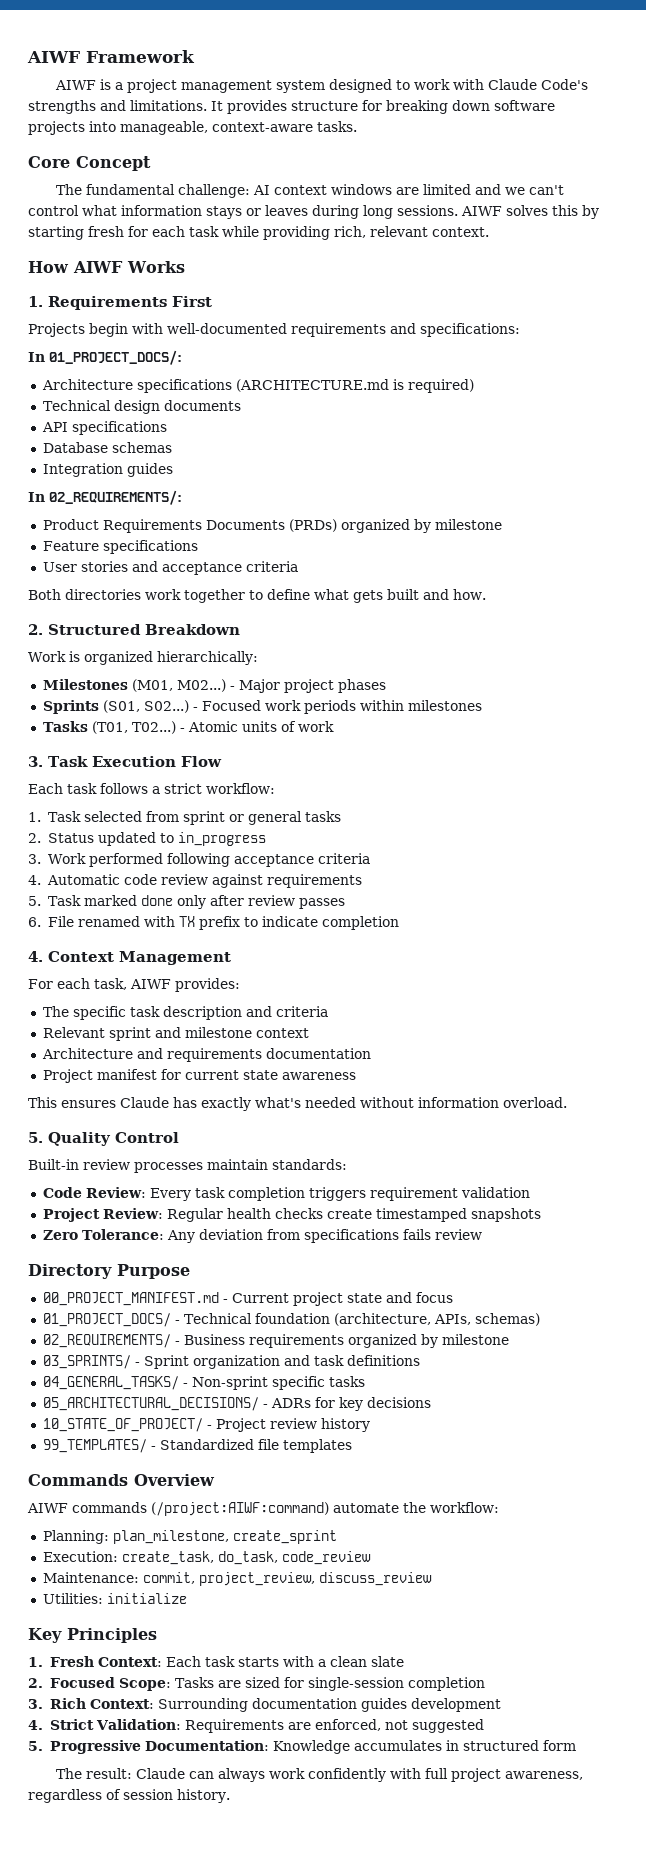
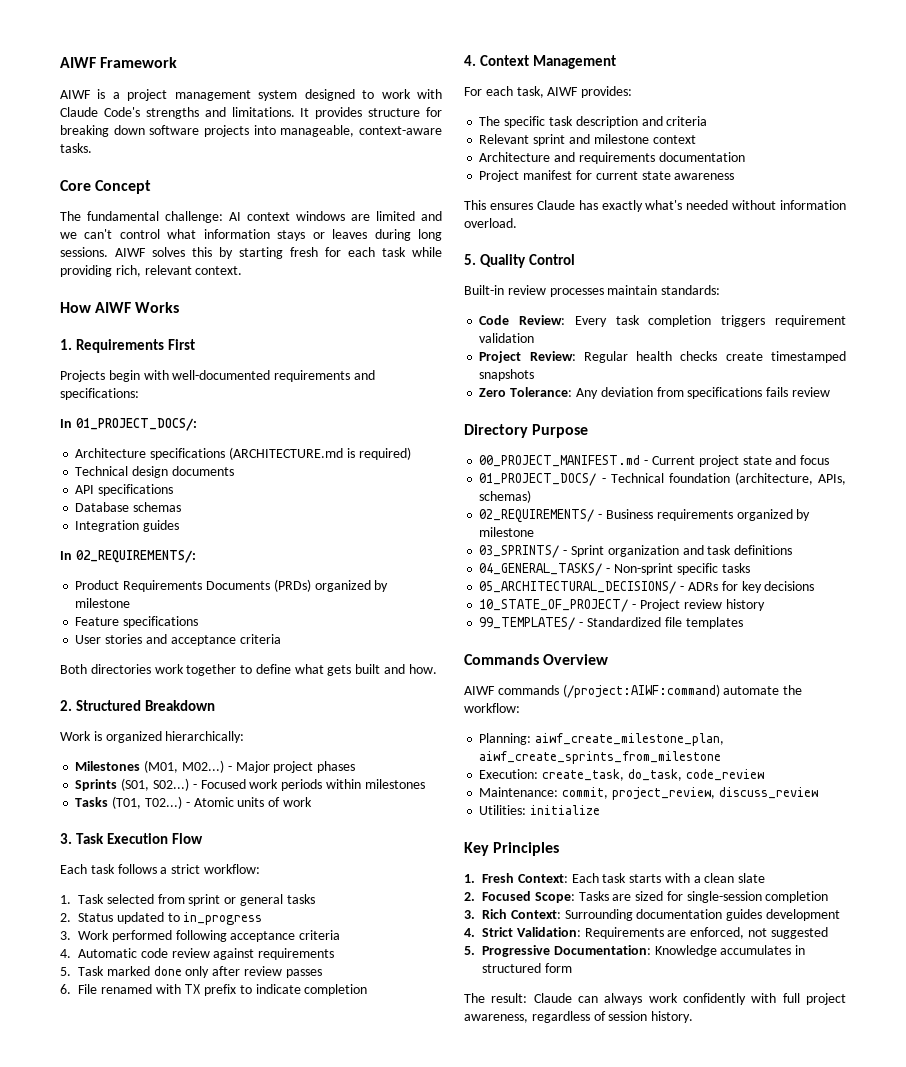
[112,1530,337,1544] plan_milestone, create_sprint -> [535,733,725,746] [479,751,722,764] aiwf_create_milestone_plan, aiwf_create_sprints_from_milestone

